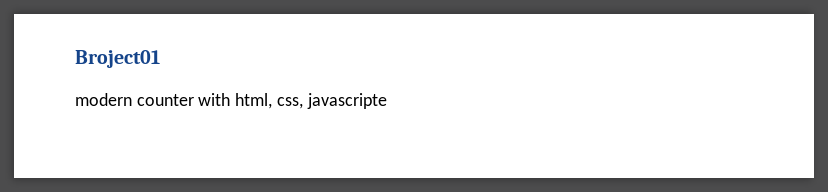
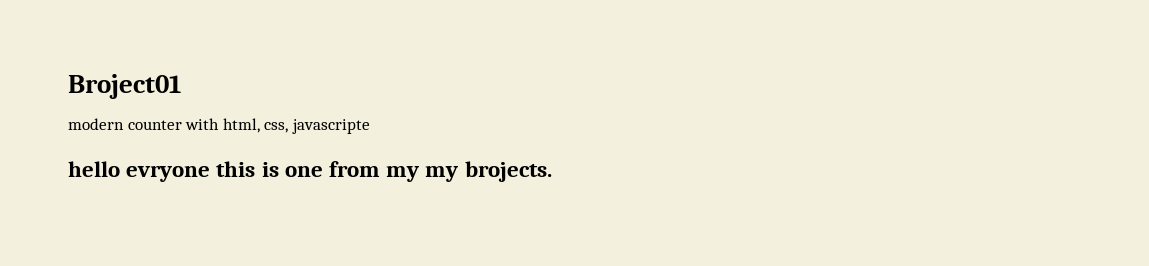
(387, 101) none -> [68,161,552,182] // hello evryone this is one from my my brojects.

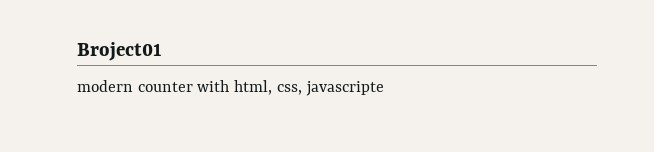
[68,161,552,182] // hello evryone this is one from my my brojects. -> (384, 88) none

